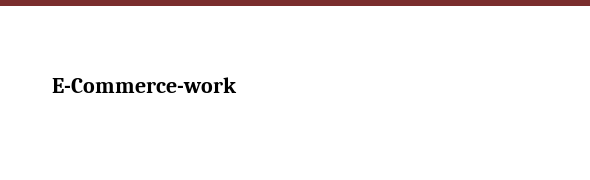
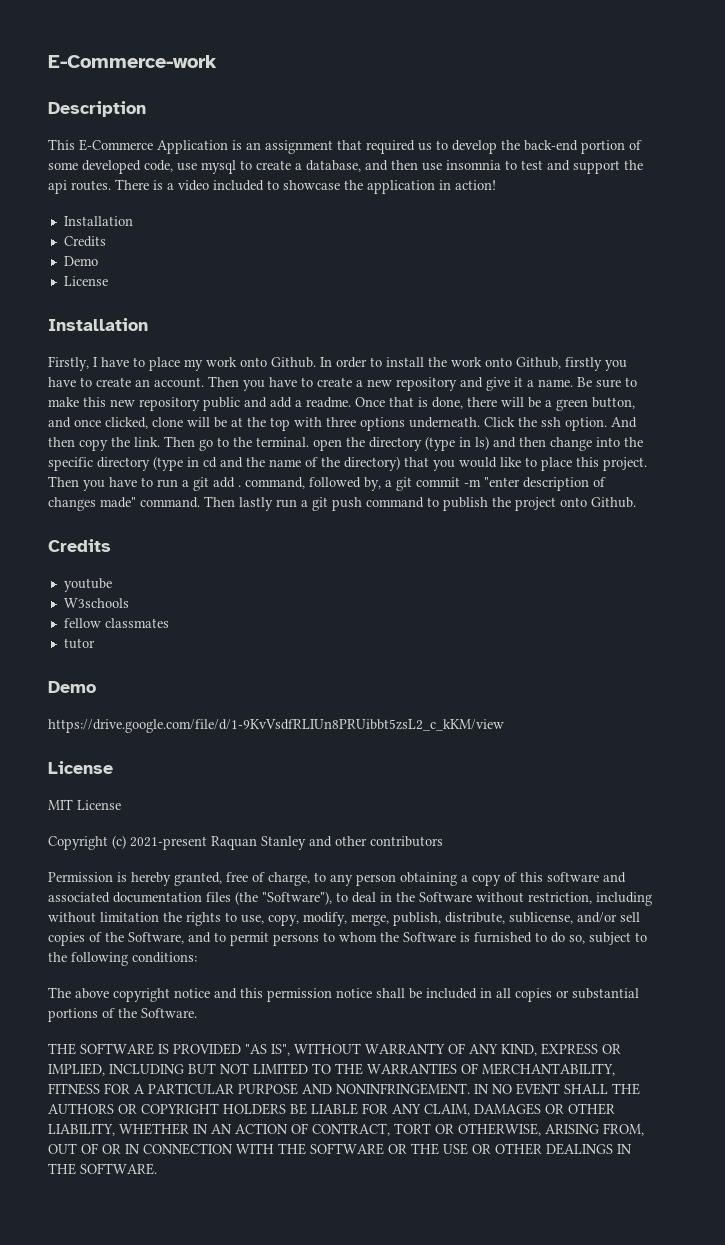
(237, 85) none -> [48,101,146,117] [48,139,642,154] [48,160,643,174] [48,179,496,194] [63,216,133,226] [63,236,106,247] [63,256,98,266] [63,276,108,286] [48,318,148,331] [48,356,627,371] [48,376,637,391] [48,397,635,411] [48,417,637,431] [48,436,643,451] [48,456,647,471] [48,476,606,491] [48,496,636,511] [48,539,111,552] [63,578,112,592] [63,598,129,608] [63,618,169,628] [63,638,95,649] [48,681,96,693] [48,719,504,733] [48,761,113,774] [48,799,121,810] [48,835,443,850] [48,872,626,886] [48,891,652,906] [48,912,640,926] [48,932,647,946] [48,952,197,966] [48,987,639,1002] [48,1008,197,1022] [48,1043,621,1056] [48,1063,615,1076] [48,1083,640,1095] [48,1103,615,1116] [48,1123,644,1136] [48,1143,632,1155] [48,1163,157,1175] // Description // This E-Commerce Application is an assignment that required us to develop the back-end portion of some developed code, use mysql to create a database, and then use insomnia to test and support the api routes. There is a video included to showcase the application in action! // Installation // Credits // Demo // License // Installation // Firstly, I have to place my work onto Github. In order to install the work onto Github, firstly you have to create an account. Then you have to create a new repository and give it a name. Be sure to make this new repository public and add a readme. Once that is done, there will be a green button, and once clicked, clone will be at the top with three options underneath. Click the ssh option. And then copy the link. Then go to the terminal. open the directory (type in ls) and then change into the specific directory (type in cd and the name of the directory) that you would like to place this project. Then you have to run a git add . command, followed by, a git commit -m "enter description of changes made" command. Then lastly run a git push command to publish the project onto Github. // Credits // youtube // W3schools // fellow classmates // tutor // Demo // https://drive.google.com/file/d/1-9KvVsdfRLIUn8PRUibbt5zsL2_c_kKM/view // License // MIT License // Copyright (c) 2021-present Raquan Stanley and other contributors // Permission is hereby granted, free of charge, to any person obtaining a copy of this software and associated documentation files (the "Software"), to deal in the Software without restriction, including without limitation the rights to use, copy, modify, merge, publish, distribute, sublicense, and/or sell copies of the Software, and to permit persons to whom the Software is furnished to do so, subject to the following conditions: // The above copyright notice and this permission notice shall be included in all copies or substantial portions of the Software. // THE SOFTWARE IS PROVIDED "AS IS", WITHOUT WARRANTY OF ANY KIND, EXPRESS OR IMPLIED, INCLUDING BUT NOT LIMITED TO THE WARRANTIES OF MERCHANTABILITY, FITNESS FOR A PARTICULAR PURPOSE AND NONINFRINGEMENT. IN NO EVENT SHALL THE AUTHORS OR COPYRIGHT HOLDERS BE LIABLE FOR ANY CLAIM, DAMAGES OR OTHER LIABILITY, WHETHER IN AN ACTION OF CONTRACT, TORT OR OTHERWISE, ARISING FROM, OUT OF OR IN CONNECTION WITH THE SOFTWARE OR THE USE OR OTHER DEALINGS IN THE SOFTWARE.

